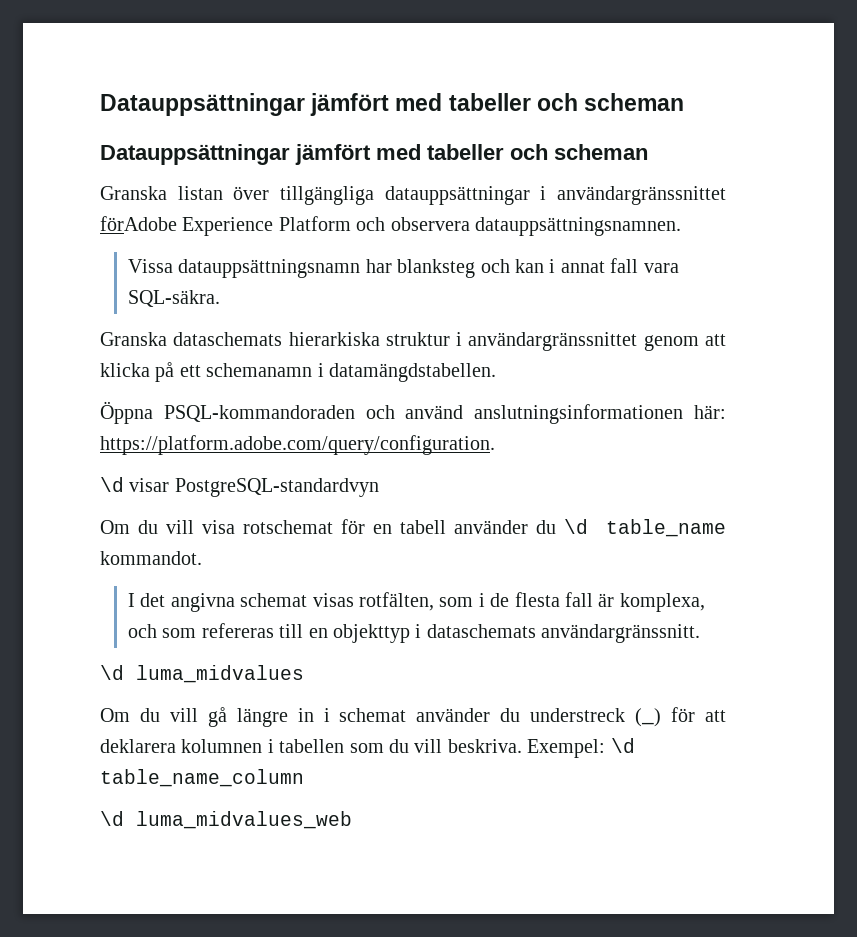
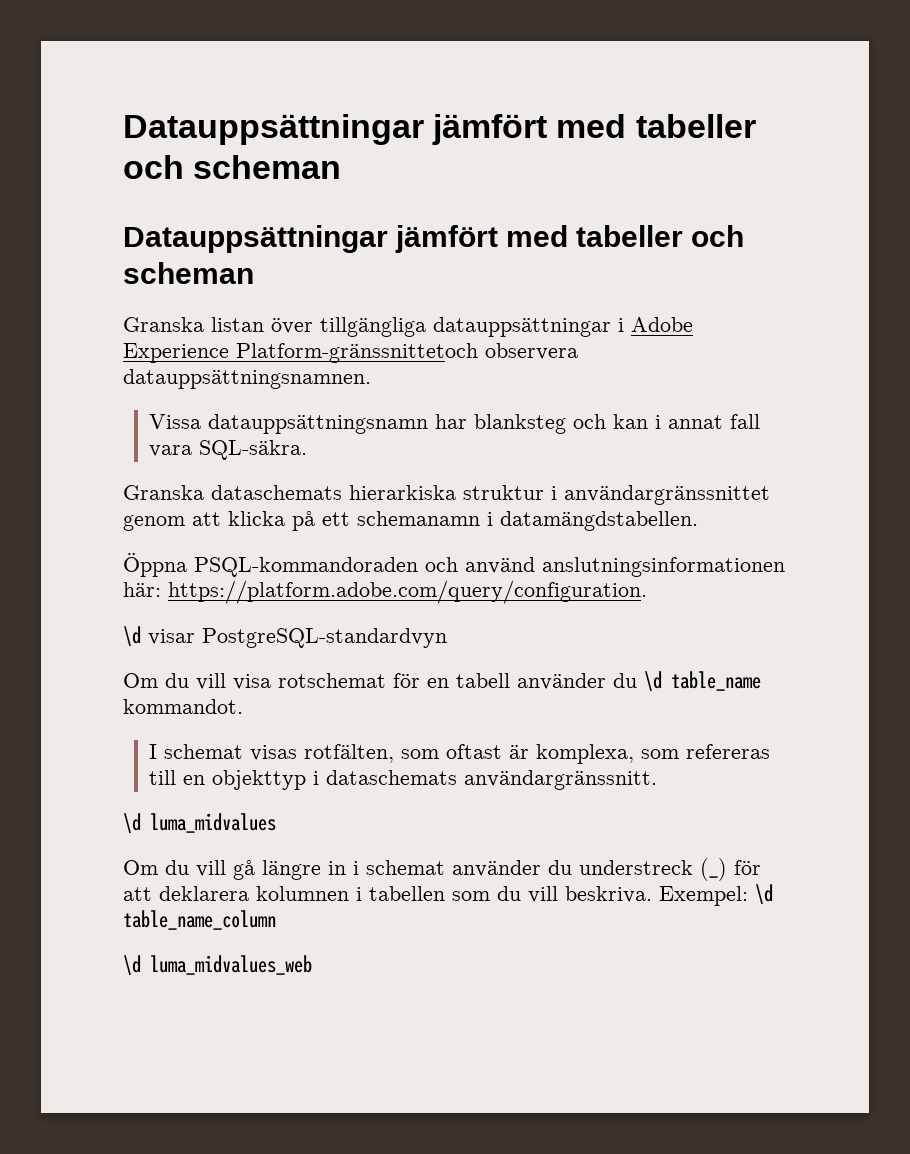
[557,186,726,205] [100,216,386,236] användargränssnittet förAdobe Experience Platform och -> [631,317,693,332] [123,343,478,363] Adobe Experience Platform-gränssnittetoch
[140,593,235,612] det angivna -> (158, 751) none
[478,592,593,607] i de flesta fall -> [446,744,503,759] oftast
[127,624,157,638] och -> (635, 754) none

